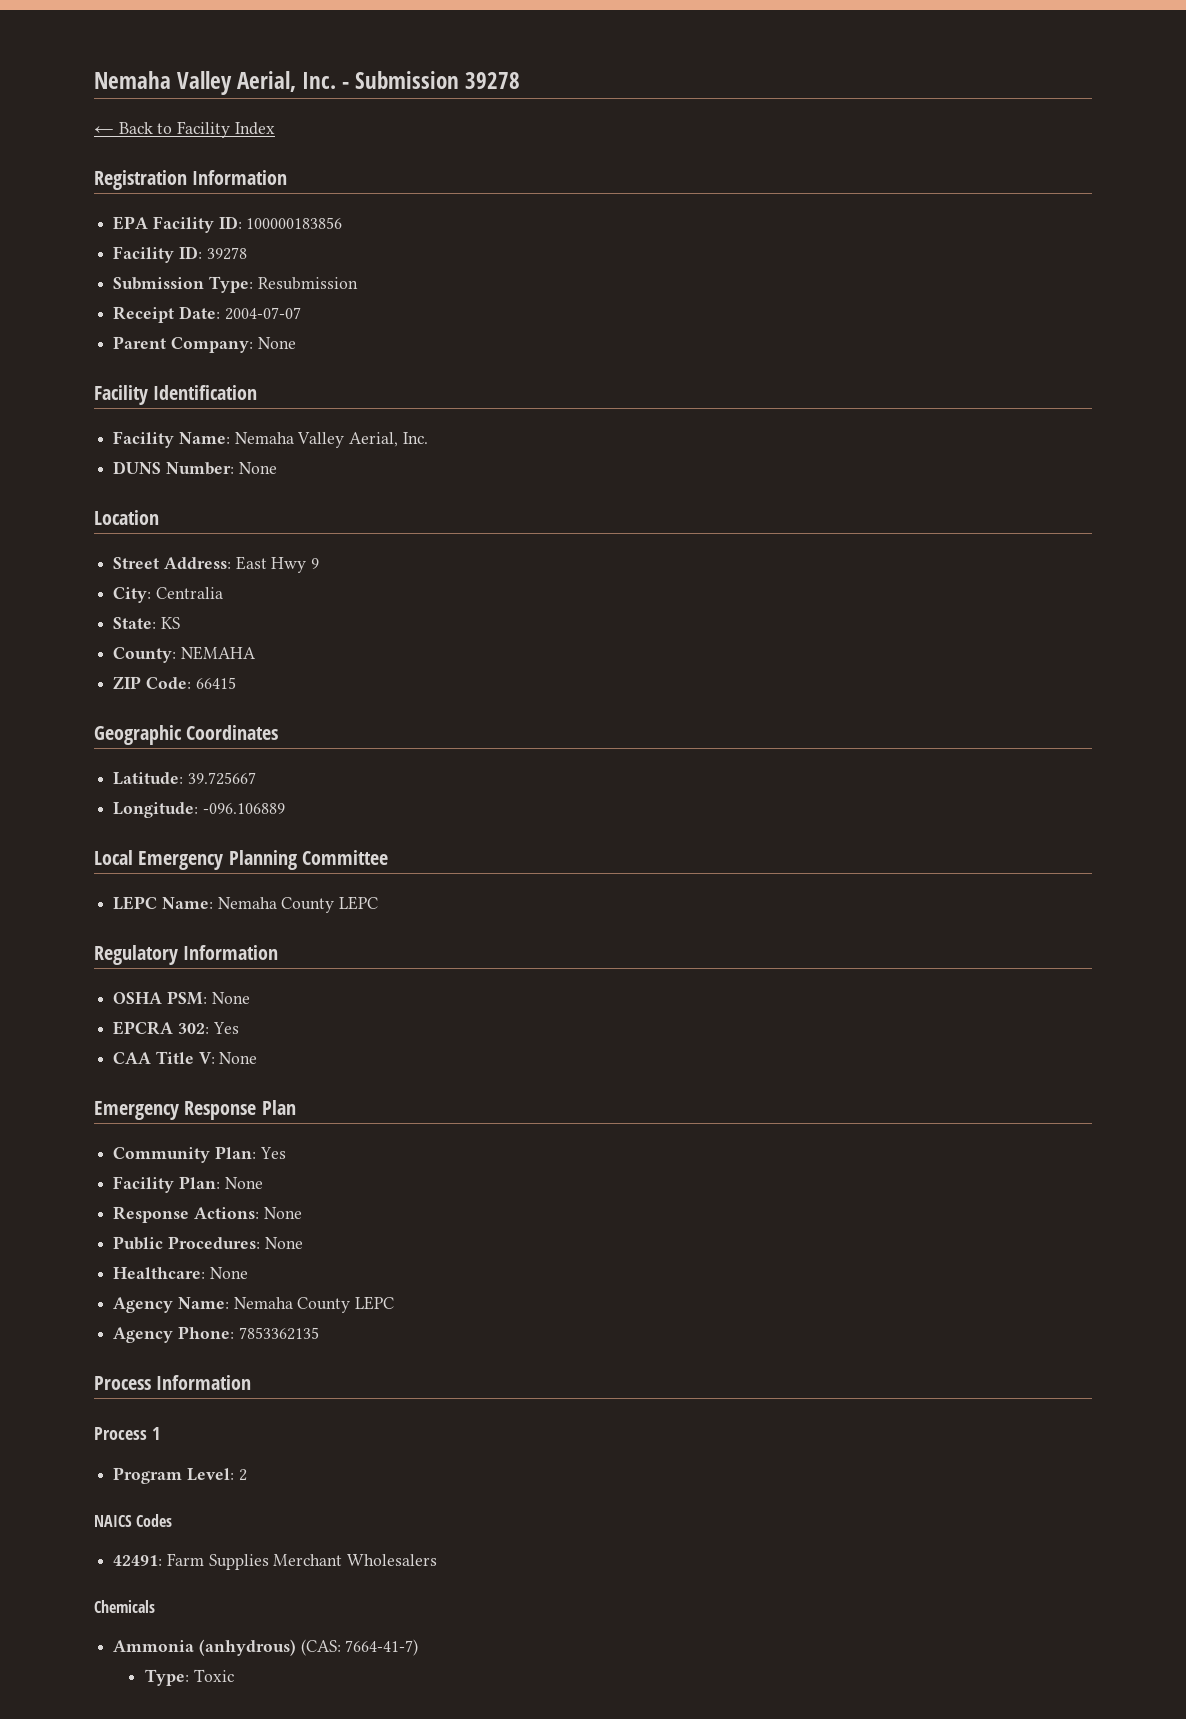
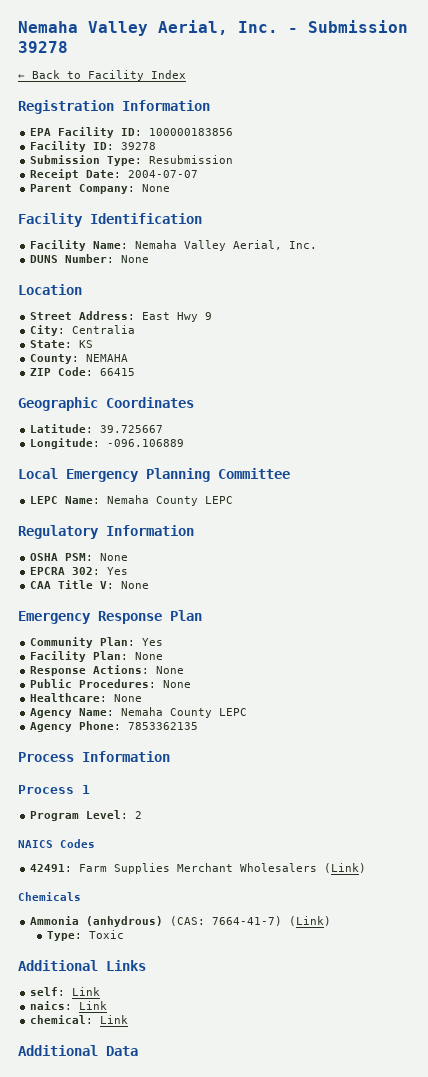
(438, 1560) none -> [324,863,367,873] (Link)
(419, 1647) none -> [289,916,332,926] (Link)
(234, 1675) none -> [18,960,146,971] [30,987,101,996] [30,1001,108,1010] [30,1015,129,1024] [18,1045,138,1056] // Additional Links // self: Link // naics: Link // chemical: Link // Additional Data

